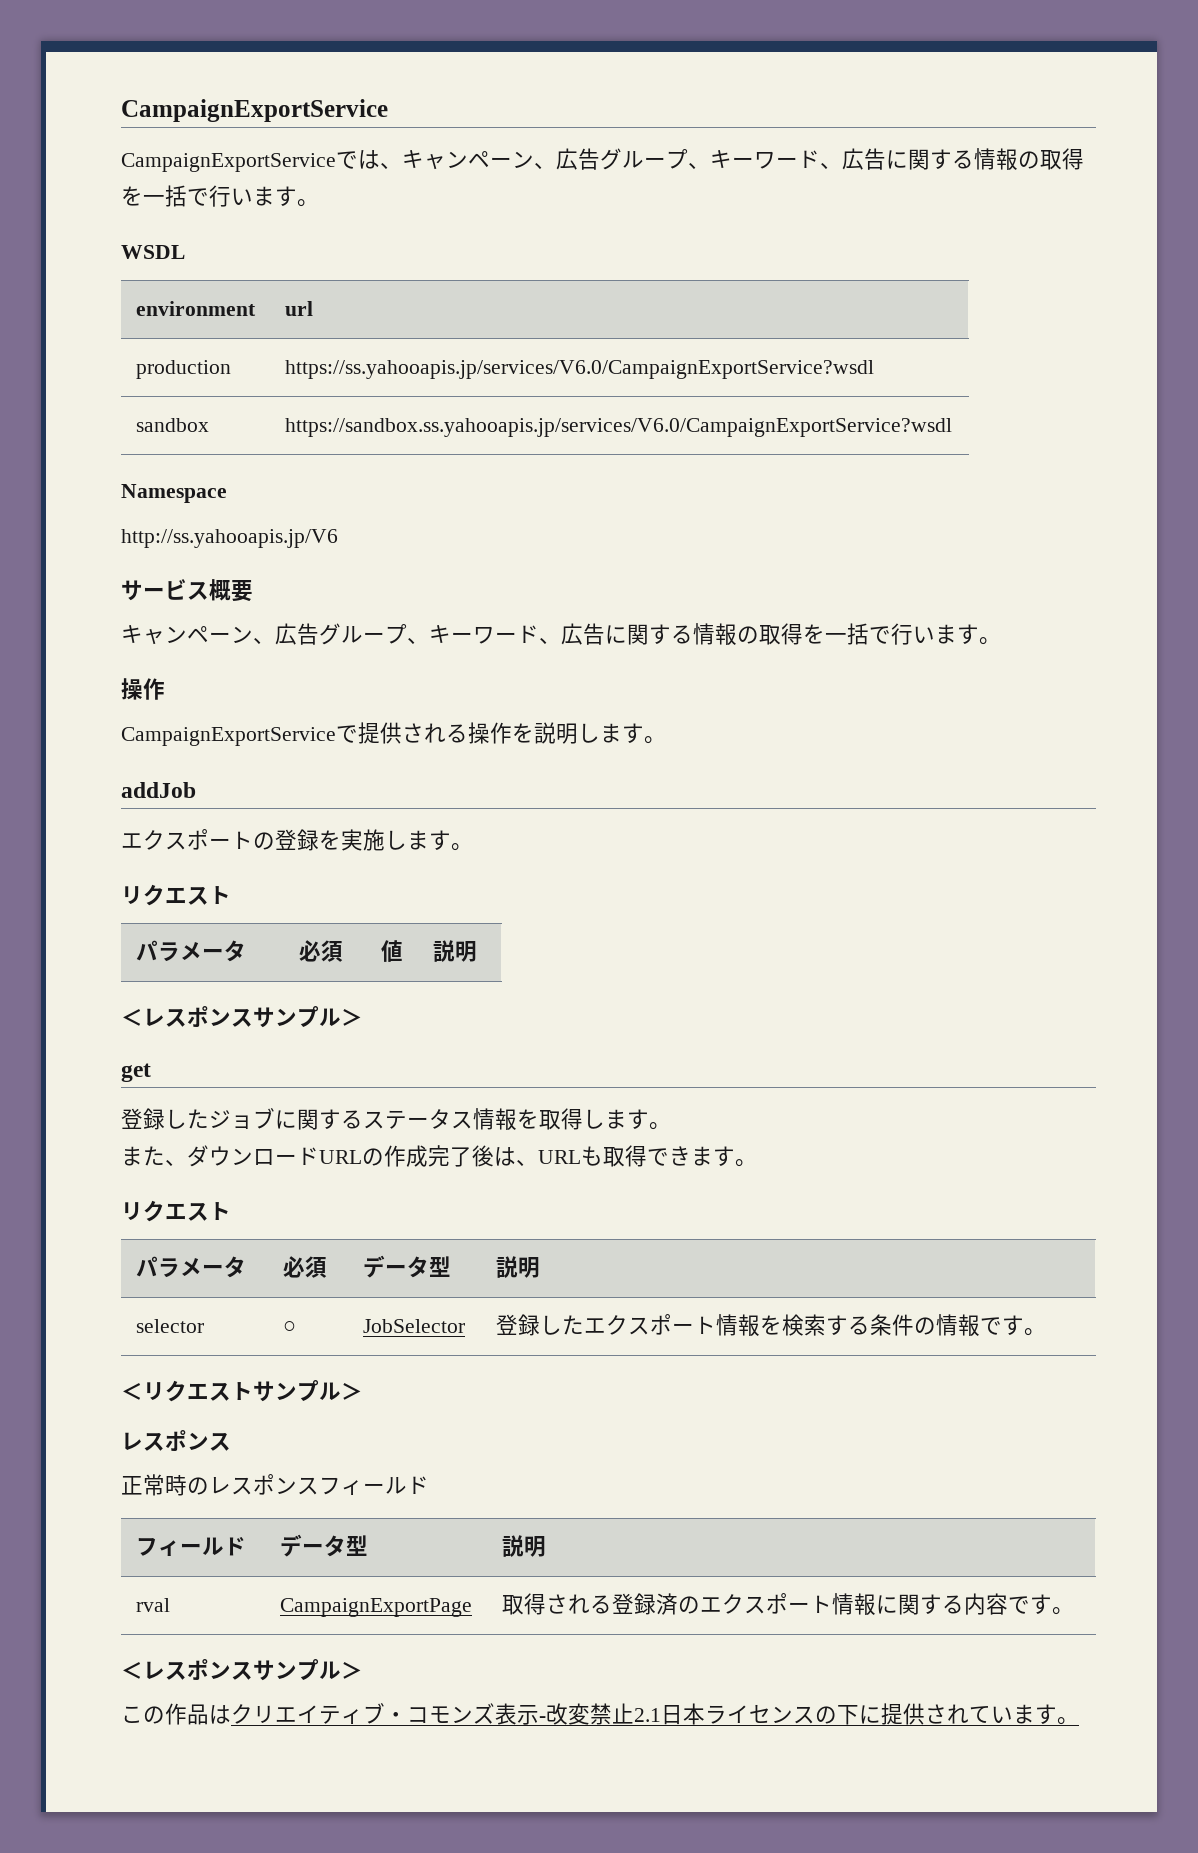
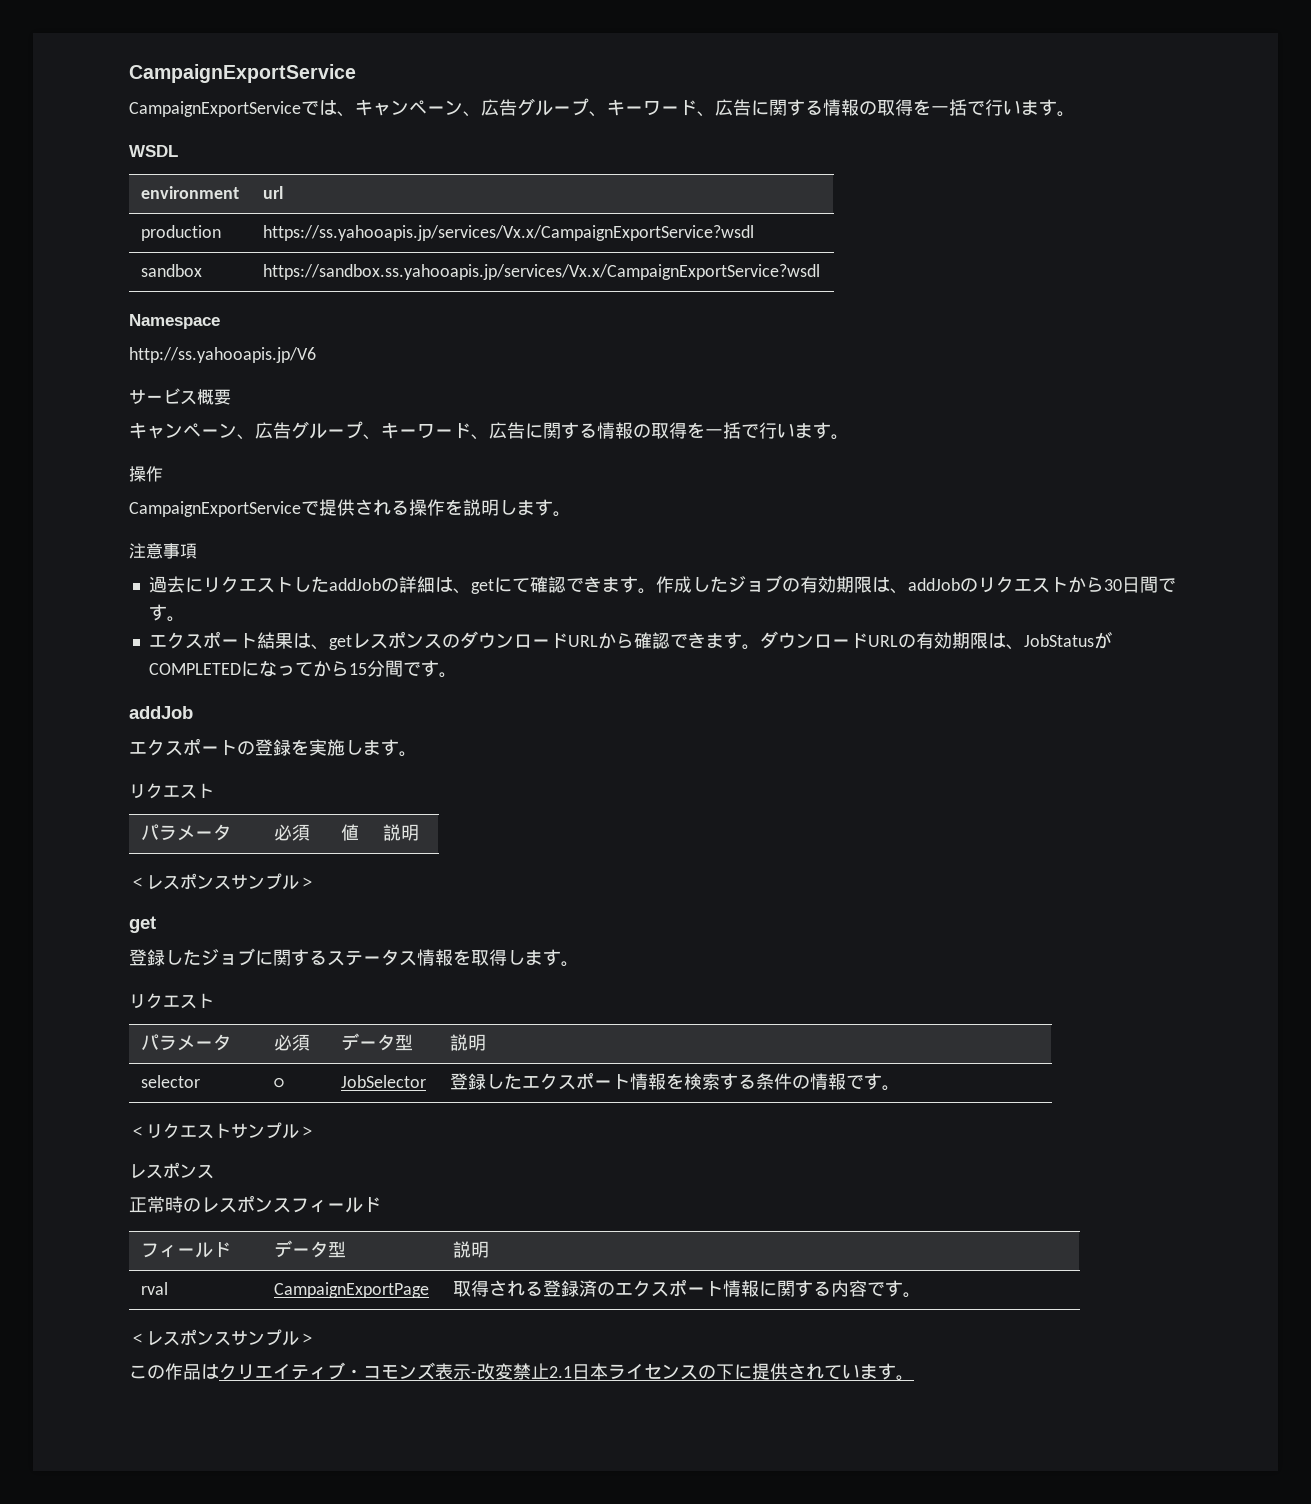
[284,360,874,379] https://ss.yahooapis.jp/services/V6.0/CampaignExportService?wsdl -> [262,225,754,241] https://ss.yahooapis.jp/services/Vx.x/CampaignExportService?wsdl
[284,418,952,437] https://sandbox.ss.yahooapis.jp/services/V6.0/CampaignExportService?wsdl -> [262,264,820,280] https://sandbox.ss.yahooapis.jp/services/Vx.x/CampaignExportService?wsdl
(666, 740) none -> [129,543,197,559] [148,575,1176,594] [148,604,185,622] [148,631,1112,650] [148,660,457,678] // 注意事項 // 過去にリクエストしたaddJobの詳細は、getにて確認できます。作成したジョブの有効期限は、addJobのリクエストから30日間です。 // エクスポート結果は、getレスポンスのダウンロードURLから確認できます。ダウンロードURLの有効期限は、JobStatusがCOMPLETEDになってから15分間です。
[121,1145,757,1167] // また、ダウンロードURLの作成完了後は、URLも取得できます。 -> (579, 964) none

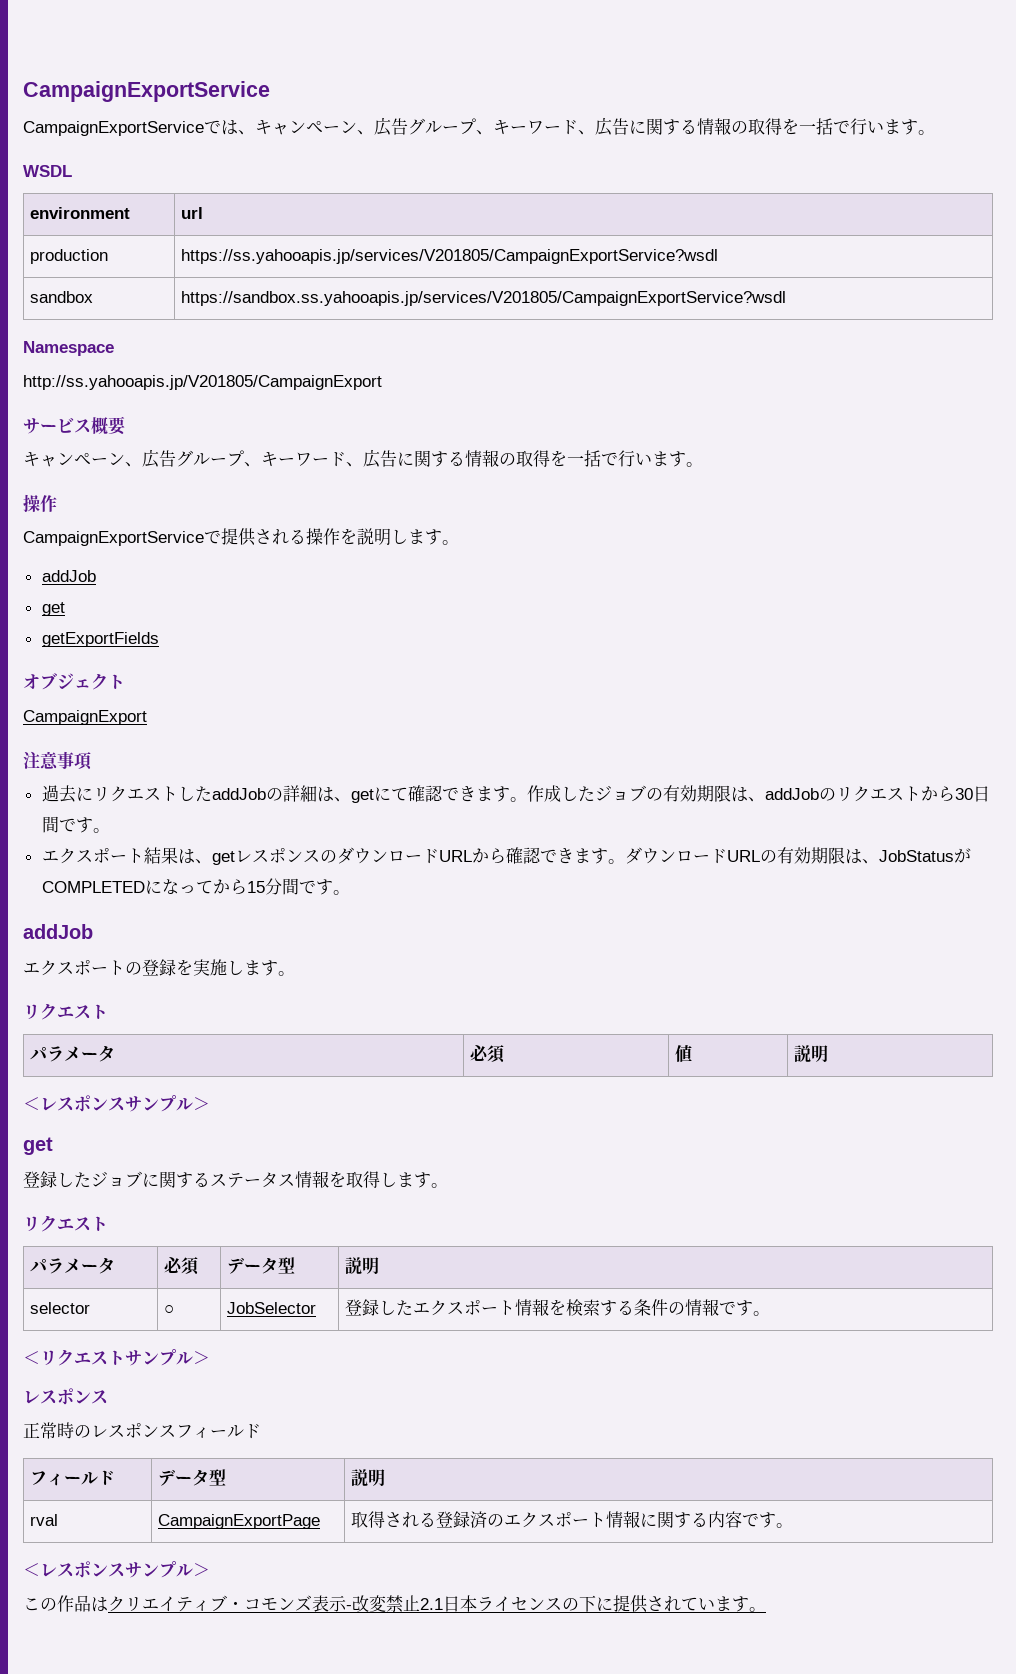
[262,225,754,241] https://ss.yahooapis.jp/services/Vx.x/CampaignExportService?wsdl -> [180,249,718,264] https://ss.yahooapis.jp/services/V201805/CampaignExportService?wsdl
[262,264,820,280] https://sandbox.ss.yahooapis.jp/services/Vx.x/CampaignExportService?wsdl -> [180,291,786,306] https://sandbox.ss.yahooapis.jp/services/V201805/CampaignExportService?wsdl
[129,347,316,363] http://ss.yahooapis.jp/V6 -> [23,375,382,390] http://ss.yahooapis.jp/V201805/CampaignExport
(571, 514) none -> [41,570,96,582] [41,602,65,616] [41,632,159,647] [23,673,125,690] [23,710,147,725] // addJob // get // getExportFields // オブジェクト // CampaignExport

